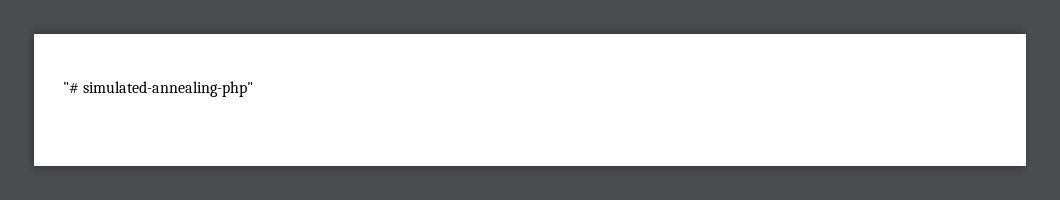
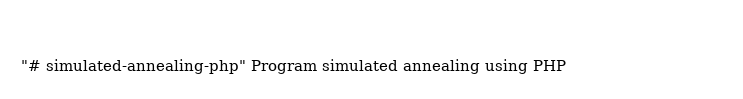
(254, 89) none -> [251,59,566,74] Program simulated annealing using PHP

